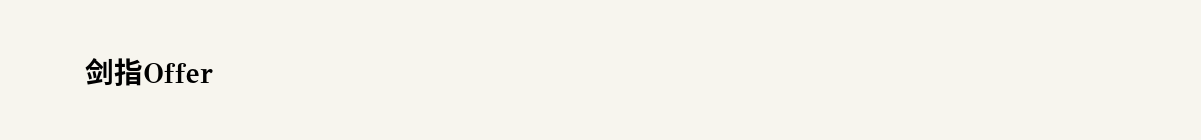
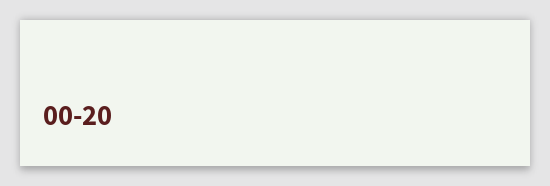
[85,58,213,86] 剑指Offer -> [43,106,112,125] 00-20

